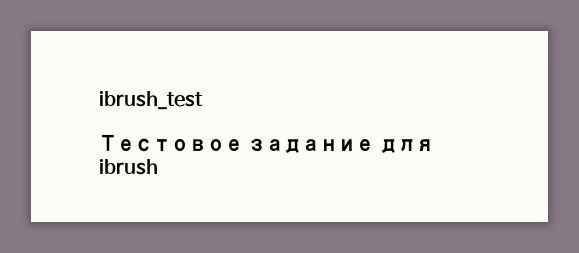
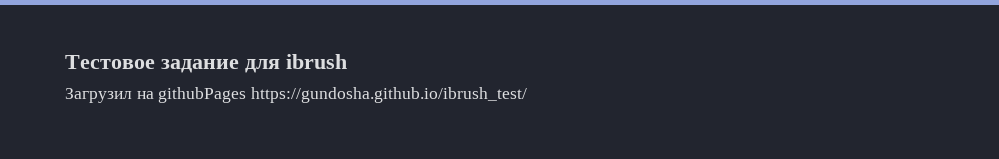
[99,91,203,110] ibrush_test // -> (65, 62) none
(158, 167) none -> [65,87,528,103] // Загрузил на githubPages https://gundosha.github.io/ibrush_test/

